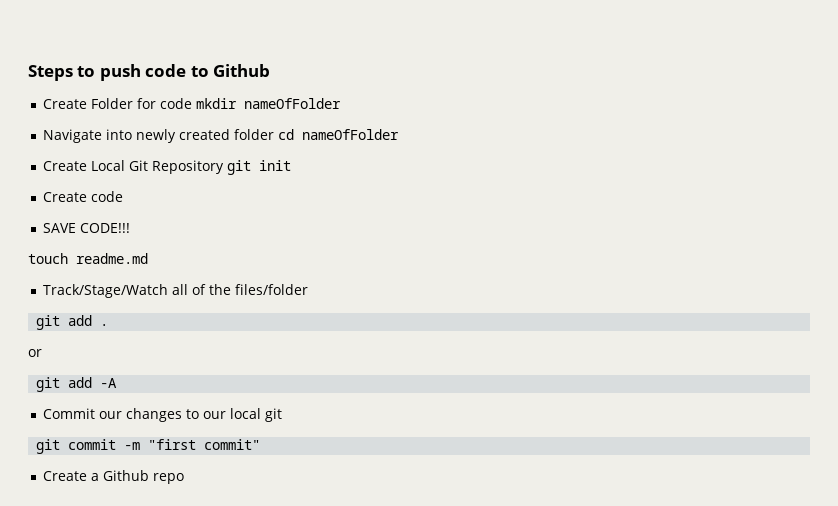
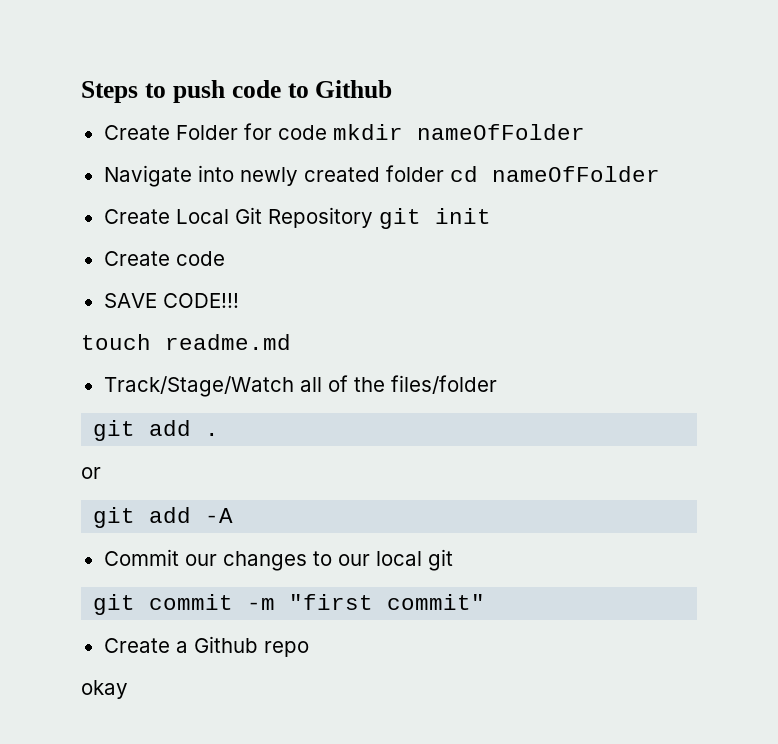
(185, 478) none -> [81,680,128,699] // okay

